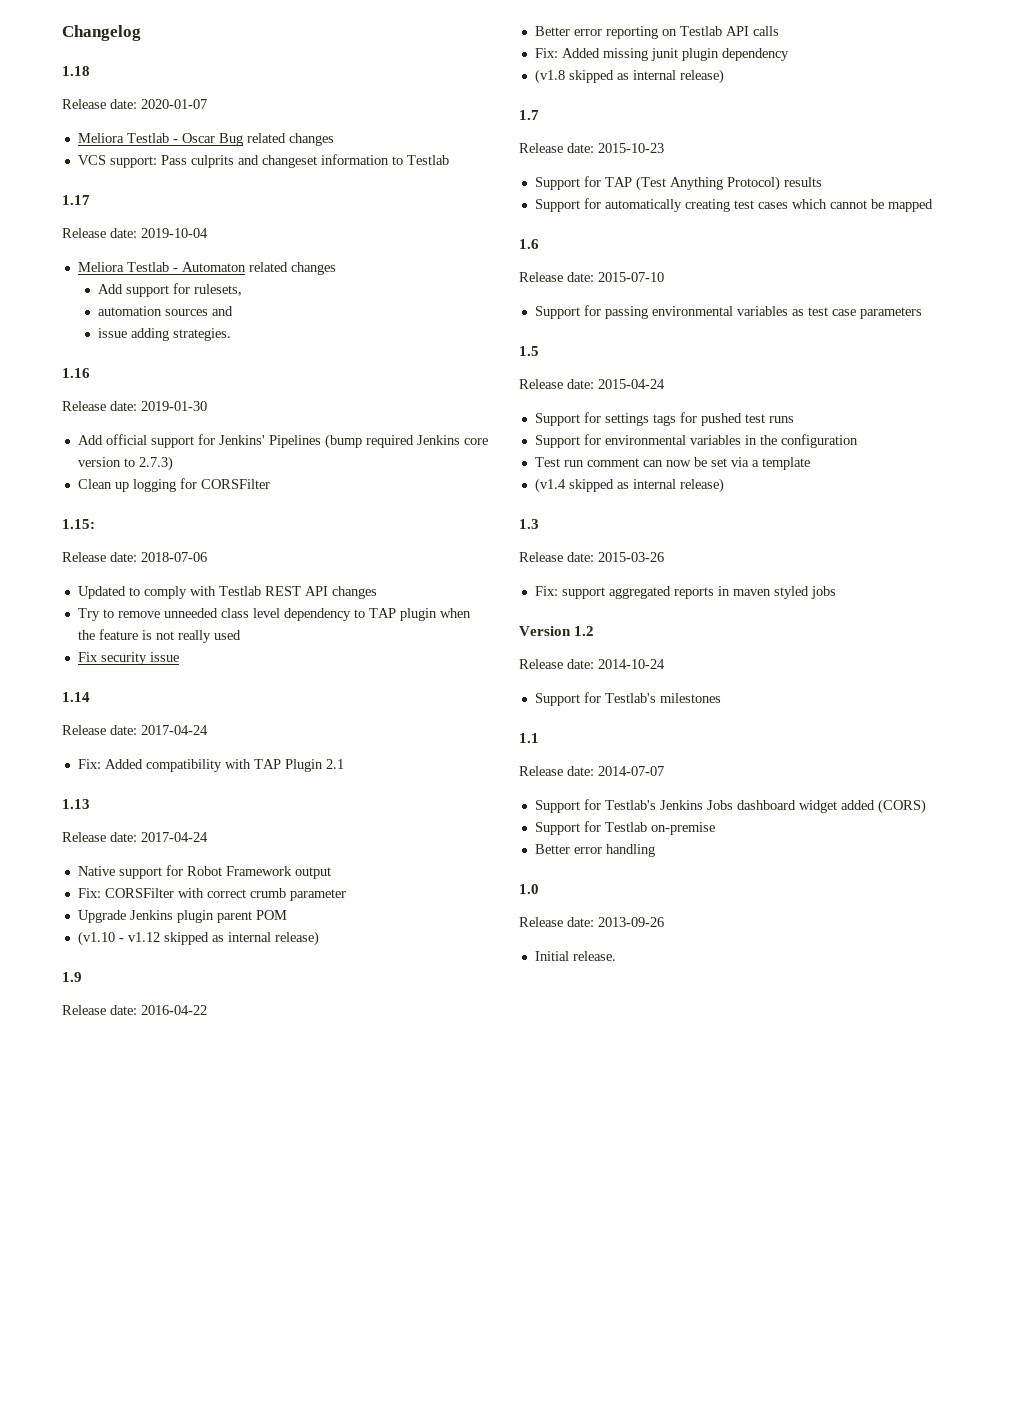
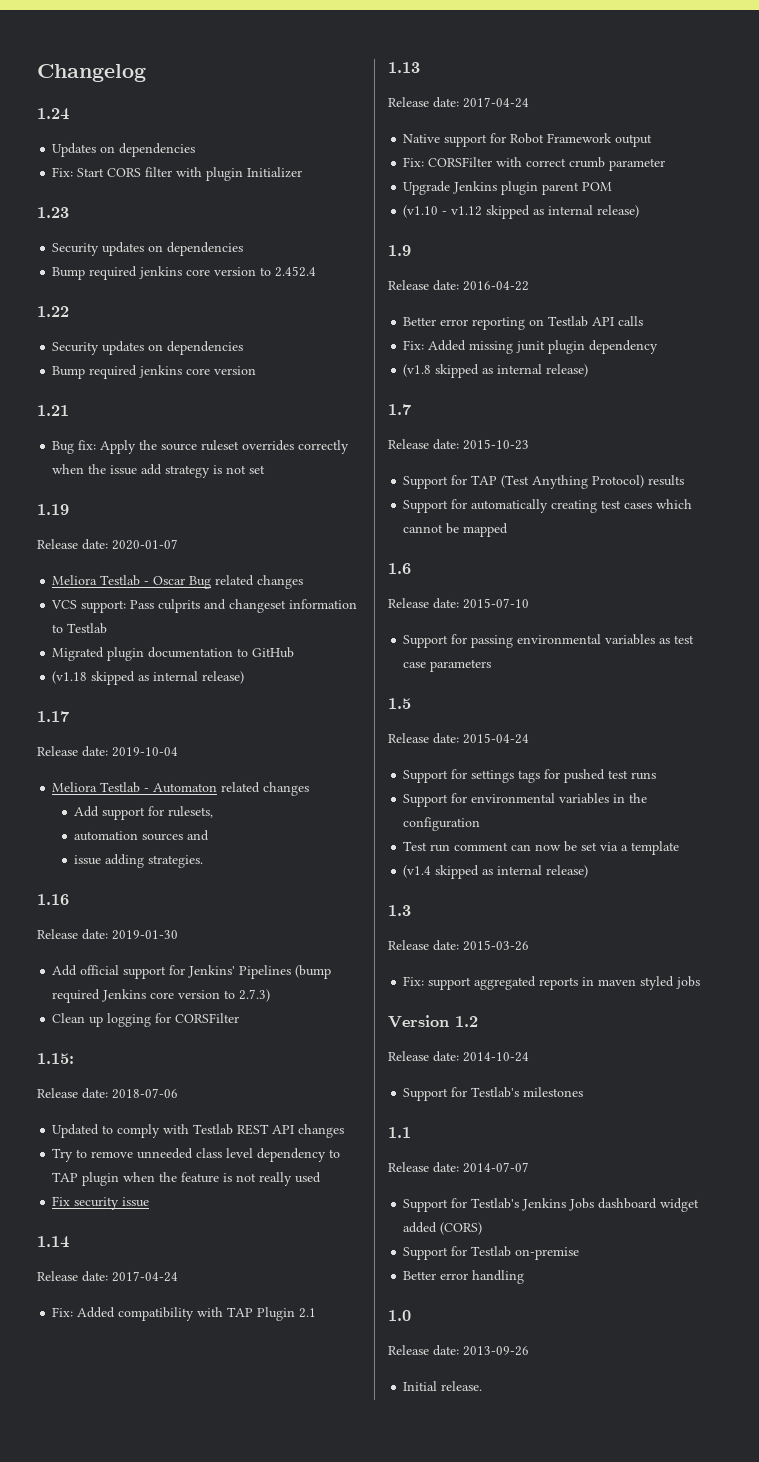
[62,66,90,76] 1.18 -> [37,108,69,120] [52,143,196,157] [52,167,303,181] [37,207,69,218] [52,242,244,256] [52,266,317,280] [37,306,69,317] [52,341,244,355] [52,365,257,379] [37,405,69,416] [52,440,350,454] [52,464,266,478] [37,504,69,515] 1.24 // Updates on dependencies // Fix: Start CORS filter with plugin Initializer // 1.23 // Security updates on dependencies // Bump required jenkins core version to 2.452.4 // 1.22 // Security updates on dependencies // Bump required jenkins core version // 1.21 // Bug fix: Apply the source ruleset overrides correctly when the issue add strategy is not set // 1.19
(449, 160) none -> [52,647,295,661] [52,671,245,685] // Migrated plugin documentation to GitHub // (v1.18 skipped as internal release)

